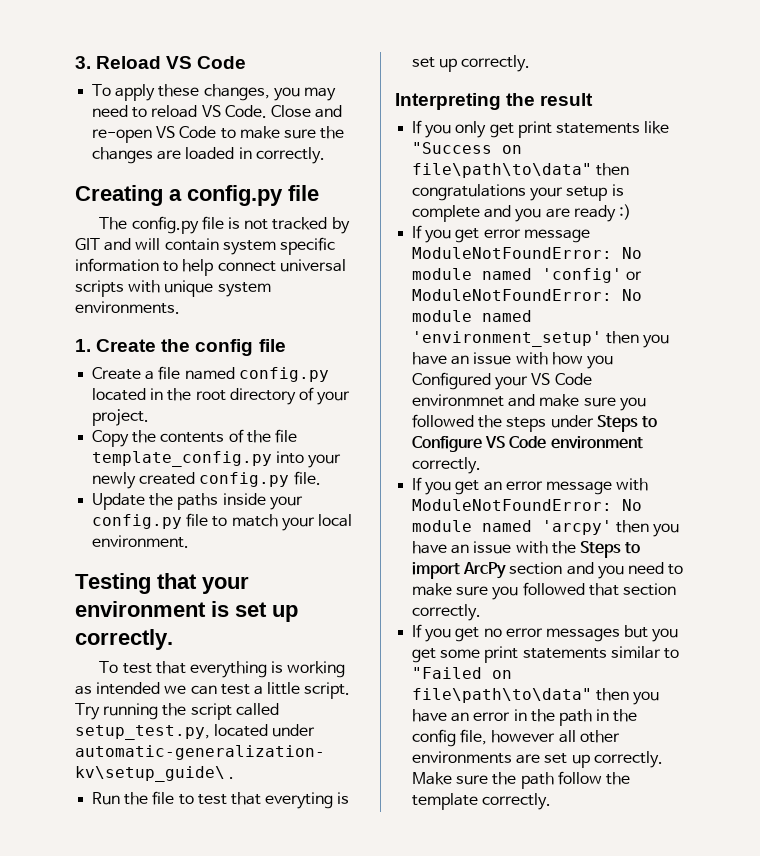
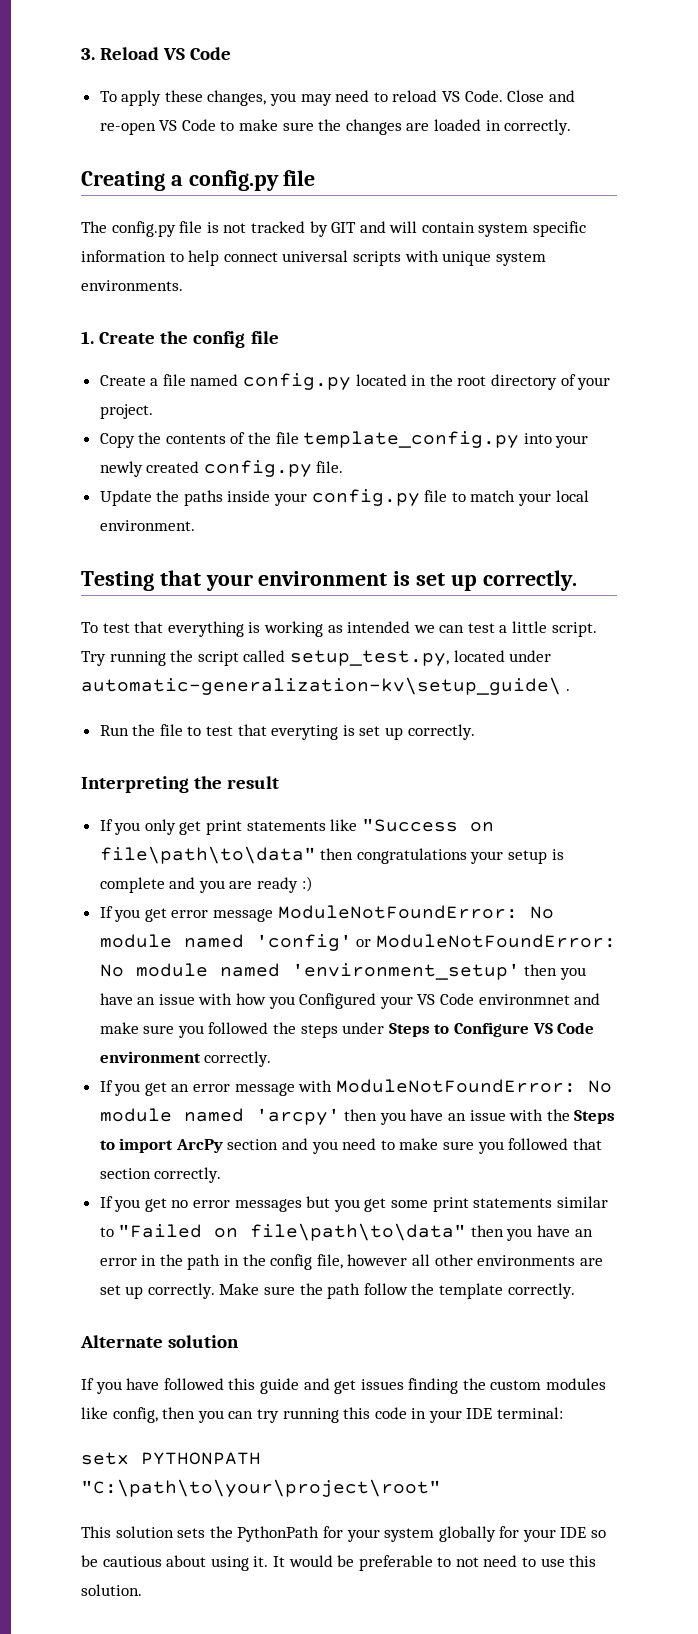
(552, 801) none -> [80,1335,240,1348] [81,1378,607,1394] [81,1407,564,1423] [81,1452,261,1465] [81,1479,441,1497] [81,1526,607,1542] [81,1555,597,1571] [81,1584,142,1596] // Alternate solution // If you have followed this guide and get issues finding the custom modules like config, then you can try running this code in your IDE terminal: // setx PYTHONPATH "C:\path\to\your\project\root" // This solution sets the PythonPath for your system globally for your IDE so be cautious about using it. It would be preferable to not need to use this solution.

